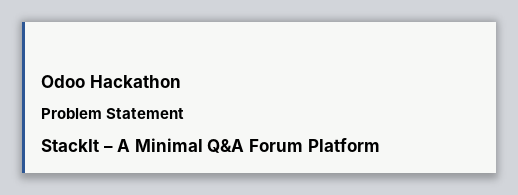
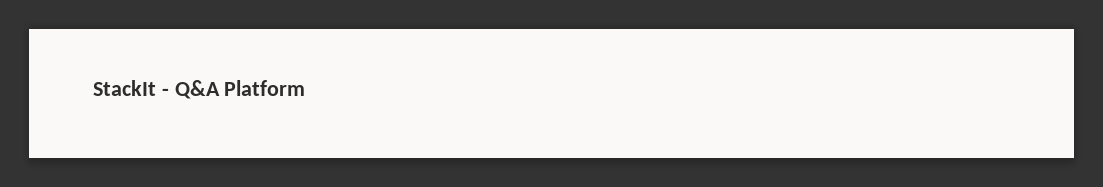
[41,75,181,88] [41,108,185,119] [41,138,303,153] Odoo Hackathon // Problem Statement // StackIt – A Minimal Q&A Forum -> [93,80,220,99] StackIt - Q&A

